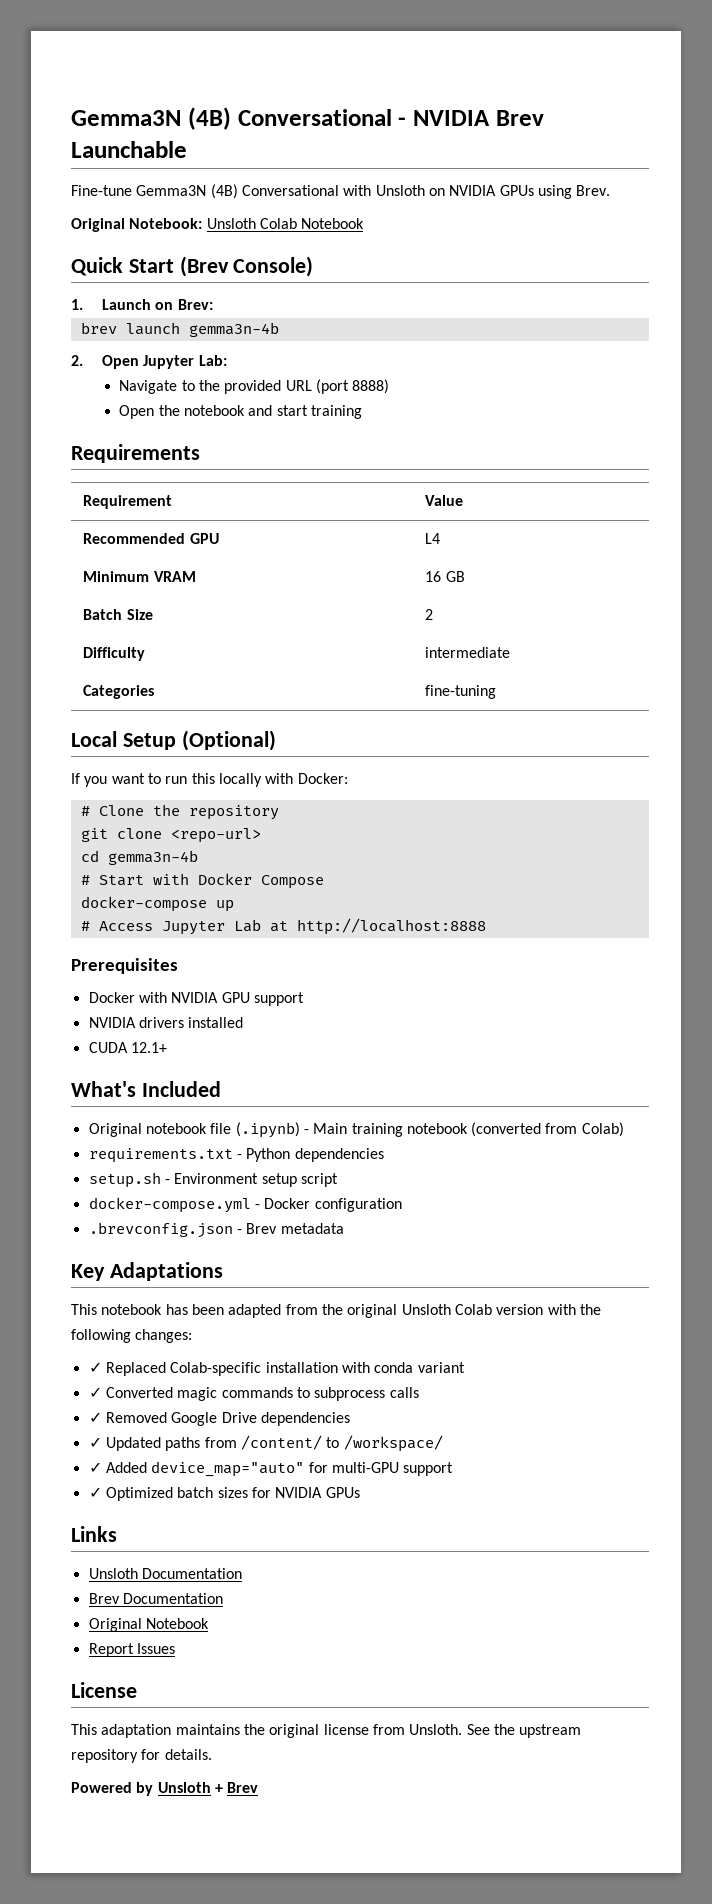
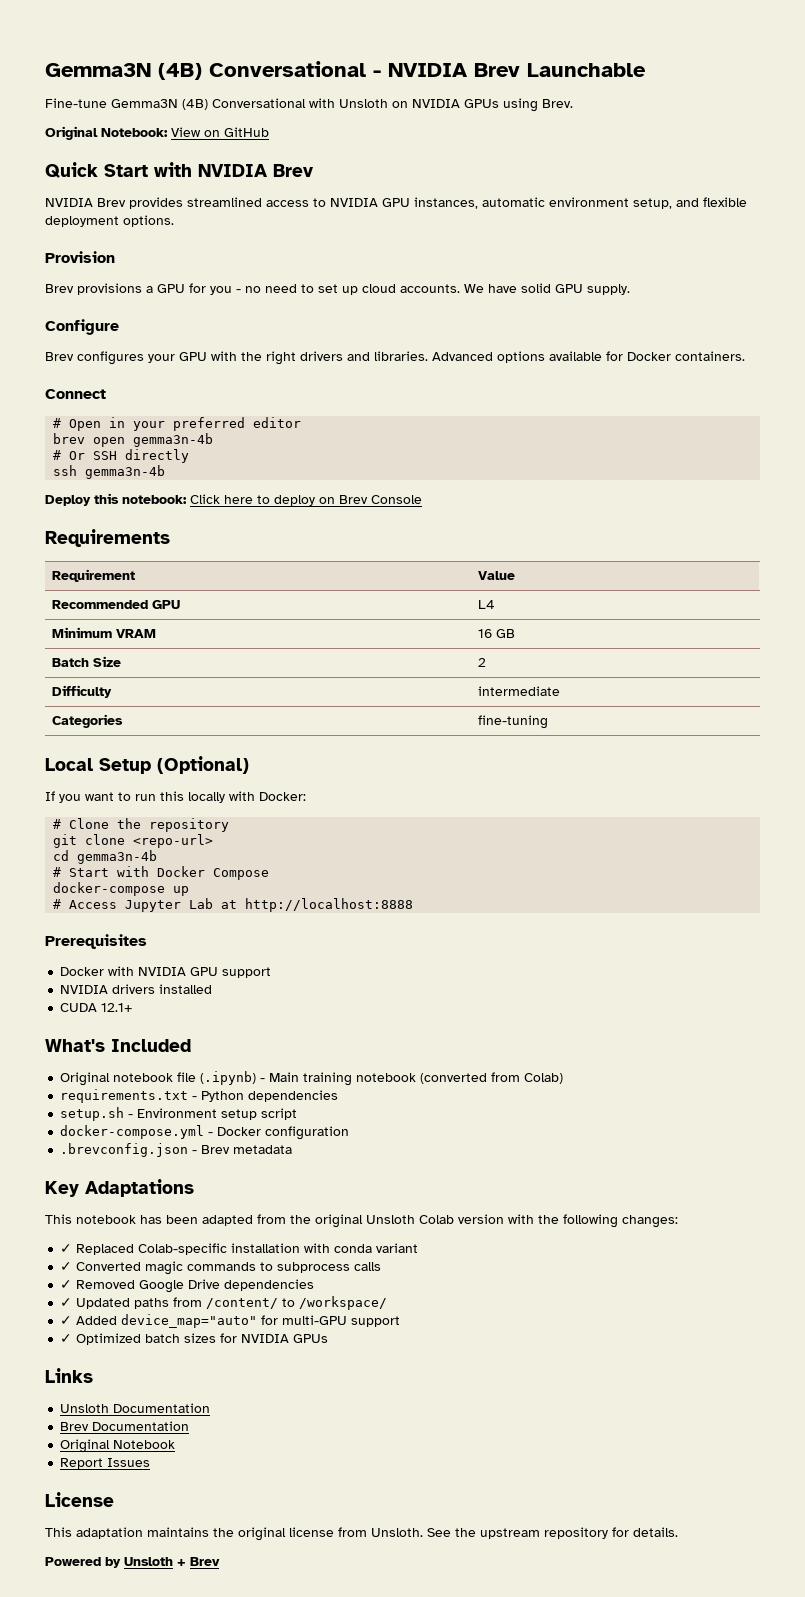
[206,218,365,229] Unsloth Colab Notebook -> [171,127,269,137] View on GitHub
[179,256,314,277] [71,299,213,310] (Brev Console) // 1. Launch on Brev: -> [154,162,313,177] [45,197,747,209] [45,215,174,227] [45,251,115,263] [45,283,630,295] [45,319,119,335] [45,351,745,365] [45,389,106,399] [53,417,302,431] with NVIDIA Brev // NVIDIA Brev provides streamlined access to NVIDIA GPU instances, automatic environment setup, and flexible deployment options. // Provision // Brev provisions a GPU for you - no need to set up cloud accounts. We have solid GPU supply. // Configure // Brev configures your GPU with the right drivers and libraries. Advanced options available for Docker containers. // Connect // # Open in your preferred editor
[125,322,279,337] [71,355,227,369] [119,379,390,394] [119,405,363,419] launch gemma3n-4b // 2. Open Jupyter Lab: // Navigate to the provided URL (port 8888) // Open the notebook and start training -> [93,433,214,447] [53,449,190,463] [53,465,166,479] [45,493,422,506] open gemma3n-4b // # Or SSH directly // ssh gemma3n-4b // Deploy this notebook: Click here to deploy on Brev Console

